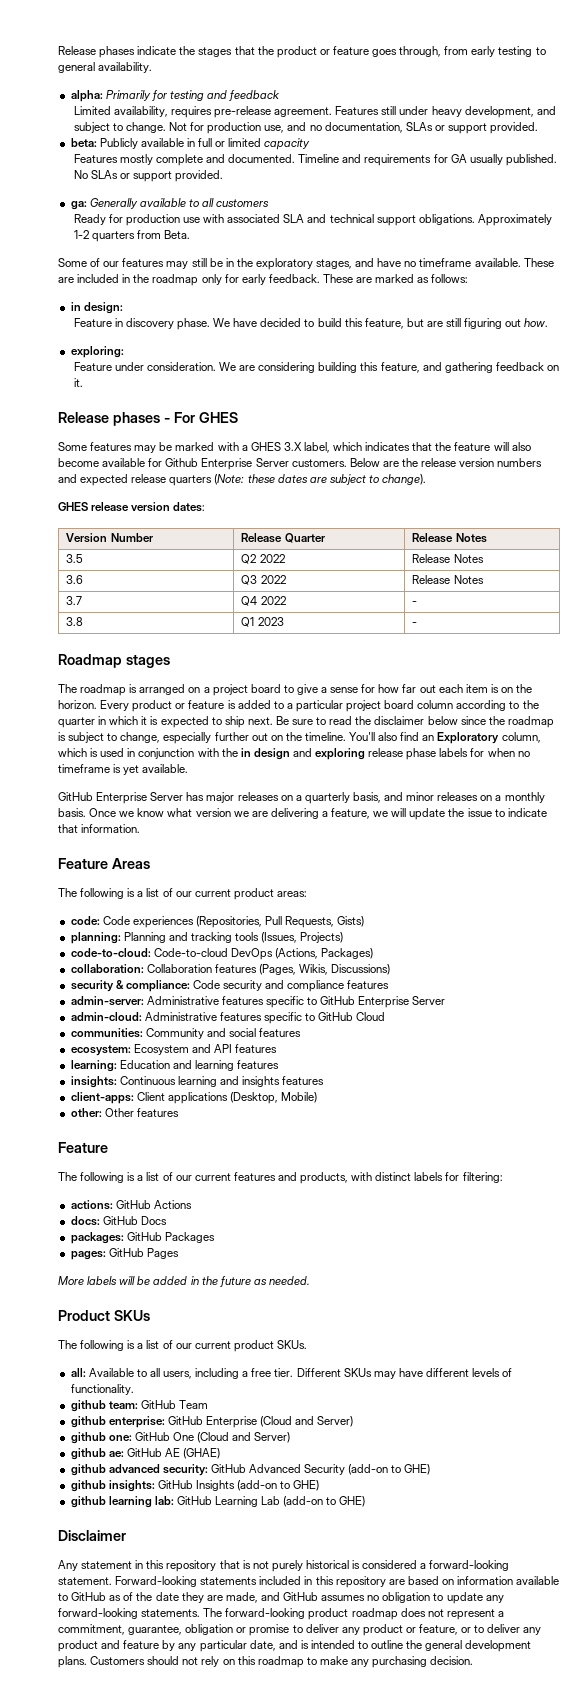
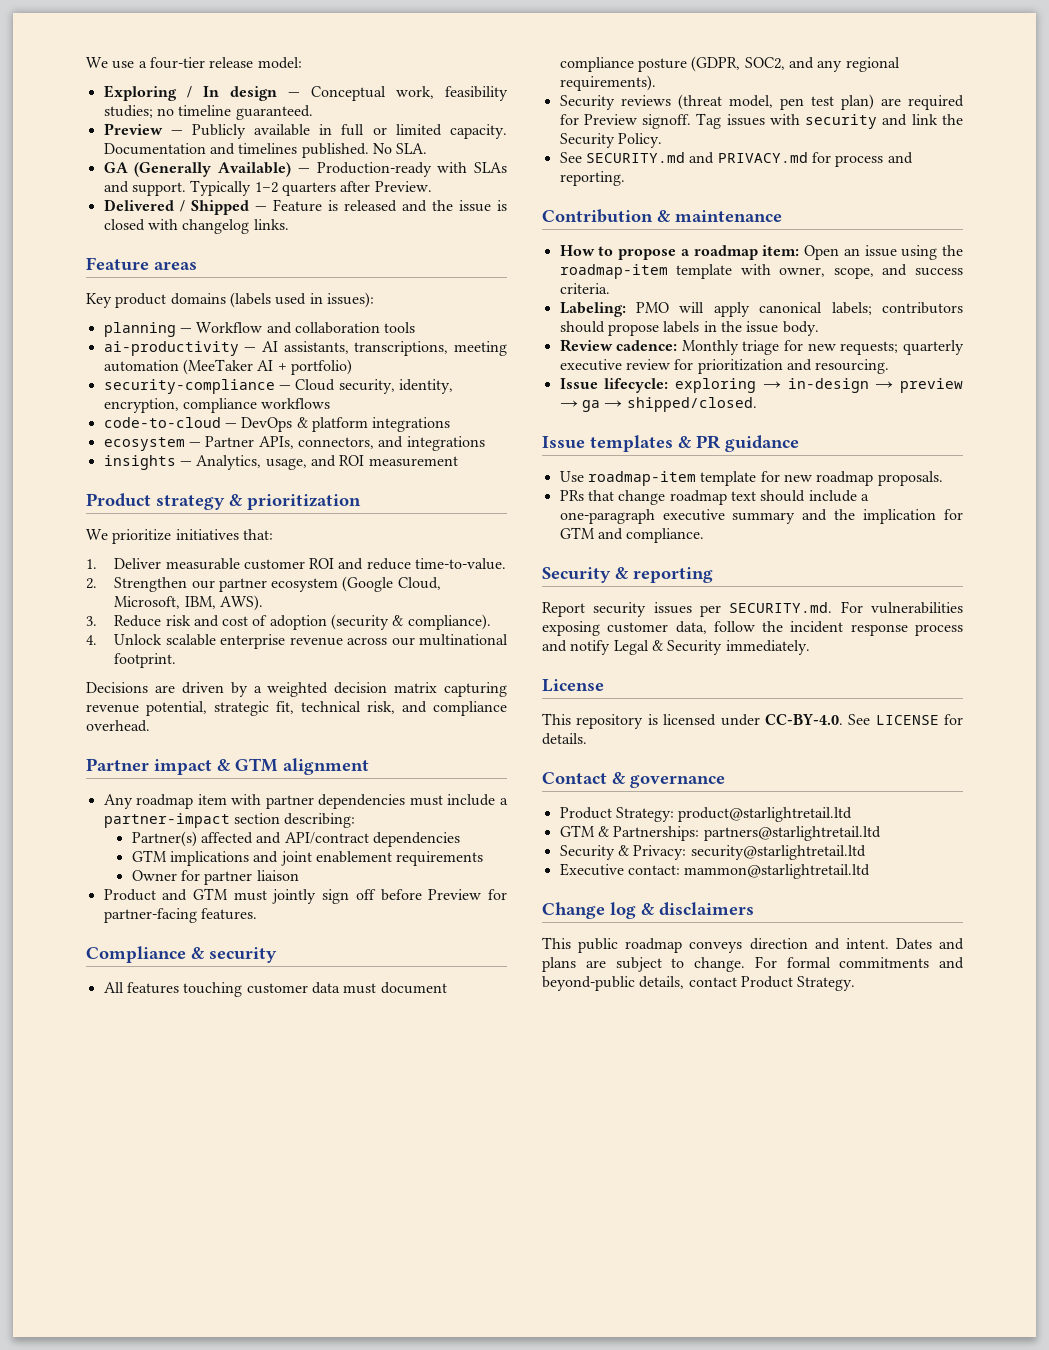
[58,46,546,58] [58,62,153,73] [70,90,281,102] [73,106,556,118] [73,122,539,134] [70,138,97,147] Release phases indicate the stages that the product or feature goes through, from early testing to general availability. // alpha: Primarily for testing and feedback // Limited availability, requires pre-release agreement. Features still under heavy development, and subject to change. Not for production use, and no documentation, SLAs or support provided. // beta: -> [86,57,302,69] [103,85,508,101] [103,105,313,120] [103,123,183,135] We use a four-tier release model: // Exploring / In design — Conceptual work, feasibility studies; no timeline guaranteed. // Preview —
[264,138,311,150] [73,154,557,166] [73,170,224,182] [70,198,270,210] [73,214,552,226] [73,230,191,242] [58,258,554,270] [58,274,469,286] [70,302,123,314] [73,318,549,330] [70,346,124,358] [73,362,560,373] [73,378,83,387] [58,412,238,426] [58,442,531,453] [58,458,543,470] [58,474,427,486] [58,502,206,512] [66,533,153,543] [241,533,325,543] [412,533,487,543] [66,554,84,563] [241,554,285,564] [412,554,484,563] [66,575,84,584] [241,575,286,585] [412,575,484,584] [66,596,83,605] [241,596,286,606] [412,601,418,605] [66,617,84,626] [241,617,284,627] [412,622,418,626] [58,654,170,668] [58,684,533,696] [58,700,539,712] [58,716,554,728] [58,732,541,744] [58,748,530,760] [58,764,189,775] [58,792,545,804] [58,808,547,820] [58,824,141,833] [58,858,150,869] [58,888,307,900] [70,916,365,928] [70,932,344,944] [70,948,374,960] [70,964,391,975] [70,980,390,992] [70,996,446,1008] [70,1012,386,1024] [70,1028,302,1039] [70,1044,278,1056] [70,1060,280,1072] [70,1076,325,1088] [70,1092,318,1104] [70,1108,179,1117] [58,1142,108,1153] [58,1172,503,1184] [70,1200,192,1210] [70,1216,167,1226] [70,1232,215,1244] [70,1248,179,1260] [58,1276,310,1287] [58,1310,150,1321] [58,1340,307,1352] [70,1368,513,1379] [70,1384,134,1395] [70,1400,208,1412] [70,1416,354,1428] [70,1432,291,1444] [70,1448,221,1460] [70,1464,431,1476] [70,1480,320,1492] [70,1496,366,1508] [58,1530,126,1541] [58,1560,510,1572] [58,1576,560,1588] [58,1592,504,1604] [58,1608,504,1620] [58,1624,542,1636] [58,1640,532,1652] [58,1656,474,1668] capacity // Features mostly complete and documented. Timeline and requirements for GA usually published. No SLAs or support provided. // ga: Generally available to all customers // Ready for production use with associated SLA and technical support obligations. Approximately 1-2 quarters from Beta. // Some of our features may still be in the exploratory stages, and have no timeframe available. These are included in the roadmap only for early feedback. These are marked as follows: // in design: // Feature in discovery phase. We have decided to build this feature, but are still figuring out how. // exploring: // Feature under consideration. We are considering building this feature, and gathering feedback on it. // Release phases - For GHES // Some features may be marked with a GHES 3.X label, which indicates that the feature will also become available for Github Enterprise Server customers. Below are the release version numbers and expected release quarters (Note: these dates are subject to change). // GHES release version dates: // Version Number | Release Quarter | Release Notes // 3.5 | Q2 2022 | Release Notes // 3.6 | Q3 2022 | Release Notes // 3.7 | Q4 2022 | - // 3.8 | Q1 2023 | - // Roadmap stages // The roadmap is arranged on a project board to give a sense for how far out each item is on the horizon. Every product or feature is added to a particular project board column according to the quarter in which it is expected to ship next. Be sure to read the disclaimer below since the roadmap is subject to change, especially further out on the timeline. You'll also find an Exploratory column, which is used in conjunction with the in design and exploring release phase labels for when no timeframe is yet available. // GitHub Enterprise Server has major releases on a quarterly basis, and minor releases on a monthly basis. Once we know what version we are delivering a feature, we will update the issue to indicate that information. // Feature Areas // The following is a list of our current product areas: // code: Code experiences (Repositories, Pull Requests, Gists) // planning: Planning and tracking tools (Issues, Projects) // code-to-cloud: Code-to-cloud DevOps (Actions, Packages) // collaboration: Collaboration features (Pages, Wikis, Discussions) // security & compliance: Code security and compliance features // admin-server: Administrative features specific to GitHub Enterprise Server // admin-cloud: Administrative features specific to GitHub Cloud // communities: Community and social features // ecosystem: Ecosystem and API features // learning: Education and learning features // insights: Continuous learning and insights features // client-apps: Client applications (Desktop, Mobile) // other: Other features // Feature // The following is a list of our current features and products, with distinct labels for filtering: // actions: GitHub Actions // docs: GitHub Docs // packages: GitHub Packages // pages: GitHub Pages // More labels will be added in the future as needed. // Product SKUs // The following is a list of our current product SKUs. // all: Available to all users, including a free tier. Different SKUs may have different levels of functionality. // github team: GitHub Team // github enterprise: GitHub Enterprise (Cloud and Server) // github one: GitHub One (Cloud and Server) // github ae: GitHub AE (GHAE) // github advanced security: GitHub Advanced Security (add-on to GHE) // github insights: GitHub Insights (add-on to GHE) // github learning lab: GitHub Learning Lab (add-on to GHE) // Disclaimer // Any statement in this repository that is not purely historical is considered a forward-looking statement. Forward-looking statements included in this repository are based on information available to GitHub as of the date they are made, and GitHub assumes no obligation to update any forward-looking statements. The forward-looking product roadmap does not represent a commitment, guarantee, obligation or promise to deliver any product or feature, or to deliver any product and feature by any particular date, and is intended to outline the general development plans. Customers should not rely on this roadmap to make any purchasing decision. -> [450,124,508,139] [103,143,428,158] [103,162,508,177] [103,180,432,196] [103,199,508,215] [103,219,289,234] [86,257,197,271] [86,292,374,308] [103,322,416,337] [103,341,507,356] [103,359,352,375] [103,379,453,394] [103,398,331,413] [103,417,451,432] [103,436,485,451] [103,455,458,470] [86,493,361,510] [86,529,273,544] [86,558,507,570] [86,576,441,592] [114,595,263,611] [86,614,491,630] [86,634,509,649] [114,653,177,668] [86,682,507,697] [86,701,507,716] [86,720,150,732] [86,758,369,775] [103,794,509,809] [103,813,356,828] [131,831,461,847] [131,850,484,866] [131,870,299,885] [103,888,507,904] [103,908,257,923] [86,946,277,963] [103,982,447,997] [559,56,900,72] [559,75,656,91] [559,94,964,110] [559,113,963,129] [559,133,662,148] [559,152,913,167] [559,171,625,186] [542,209,782,223] [559,245,963,260] [559,264,963,279] [559,283,610,294] [559,302,963,317] [559,321,819,336] [559,339,964,355] [559,359,890,374] [559,378,964,393] [559,397,757,412] [542,435,799,452] [559,471,943,486] [559,490,869,505] [559,509,963,524] [559,527,705,543] [542,567,713,583] [542,601,963,617] [542,621,963,636] [542,640,810,655] [542,679,604,692] [542,713,963,729] [542,733,587,745] [542,772,725,788] [559,807,853,822] [559,825,881,841] [559,845,866,860] [559,863,871,879] [542,902,754,919] [542,937,964,953] [542,956,964,972] [542,976,856,991] capacity. Documentation and timelines published. No SLA. // GA (Generally Available) — Production-ready with SLAs and support. Typically 1–2 quarters after Preview. // Delivered / Shipped — Feature is released and the issue is closed with changelog links. // Feature areas // Key product domains (labels used in issues): // planning — Workflow and collaboration tools // ai-productivity — AI assistants, transcriptions, meeting automation (MeeTaker AI + portfolio) // security-compliance — Cloud security, identity, encryption, compliance workflows // code-to-cloud — DevOps & platform integrations // ecosystem — Partner APIs, connectors, and integrations // insights — Analytics, usage, and ROI measurement // Product strategy & prioritization // We prioritize initiatives that: // 1. Deliver measurable customer ROI and reduce time-to-value. // 2. Strengthen our partner ecosystem (Google Cloud, Microsoft, IBM, AWS). // 3. Reduce risk and cost of adoption (security & compliance). // 4. Unlock scalable enterprise revenue across our multinational footprint. // Decisions are driven by a weighted decision matrix capturing revenue potential, strategic fit, technical risk, and compliance overhead. // Partner impact & GTM alignment // Any roadmap item with partner dependencies must include a partner-impact section describing: // Partner(s) affected and API/contract dependencies // GTM implications and joint enablement requirements // Owner for partner liaison // Product and GTM must jointly sign off before Preview for partner-facing features. // Compliance & security // All features touching customer data must document compliance posture (GDPR, SOC2, and any regional requirements). // Security reviews (threat model, pen test plan) are required for Preview signoff. Tag issues with security and link the Security Policy. // See SECURITY.md and PRIVACY.md for process and reporting. // Contribution & maintenance // How to propose a roadmap item: Open an issue using the roadmap-item template with owner, scope, and success criteria. // Labeling: PMO will apply canonical labels; contributors should propose labels in the issue body. // Review cadence: Monthly triage for new requests; quarterly executive review for prioritization and resourcing. // Issue lifecycle: exploring → in-design → preview → ga → shipped/closed. // Issue templates & PR guidance // Use roadmap-item template for new roadmap proposals. // PRs that change roadmap text should include a one-paragraph executive summary and the implication for GTM and compliance. // Security & reporting // Report security issues per SECURITY.md. For vulnerabilities exposing customer data, follow the incident response process and notify Legal & Security immediately. // License // This repository is licensed under CC-BY-4.0. See LICENSE for details. // Contact & governance // Product Strategy: product@starlightretail.ltd // GTM & Partnerships: partners@starlightretail.ltd // Security & Privacy: security@starlightretail.ltd // Executive contact: mammon@starlightretail.ltd // Change log & disclaimers // This public roadmap conveys direction and intent. Dates and plans are subject to change. For formal commitments and beyond-public details, contact Product Strategy.

